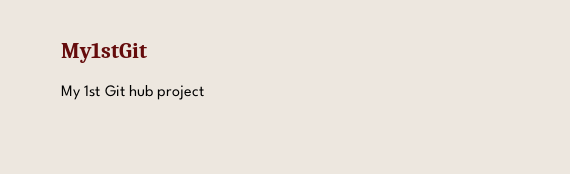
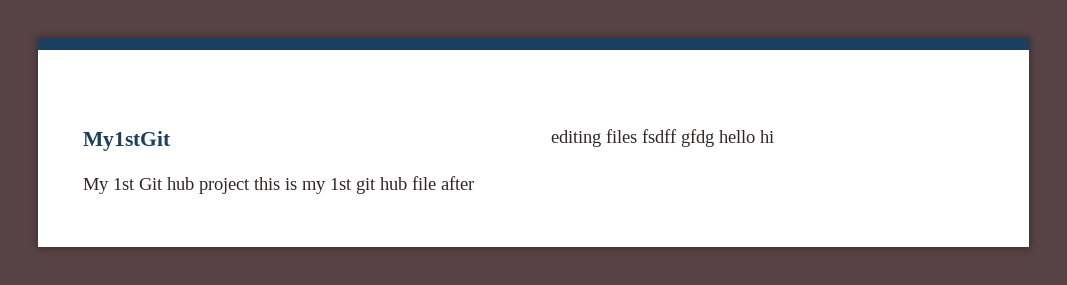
(205, 92) none -> [254,176,474,194] [551,129,774,147] this is my 1st git hub file after editing files fsdff gfdg hello hi

